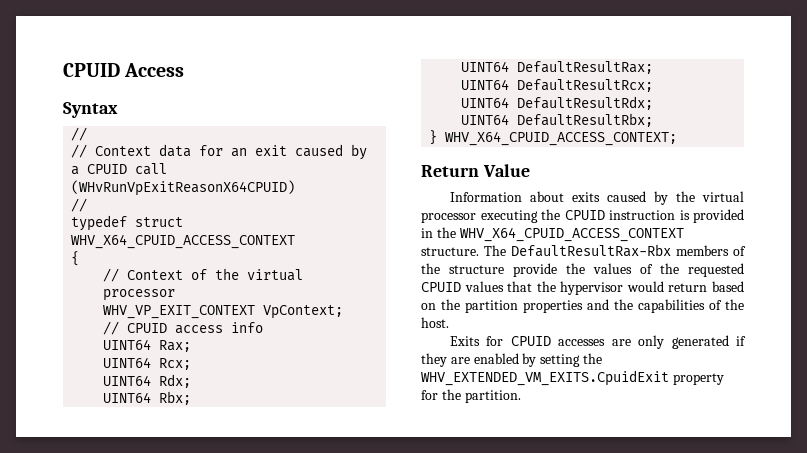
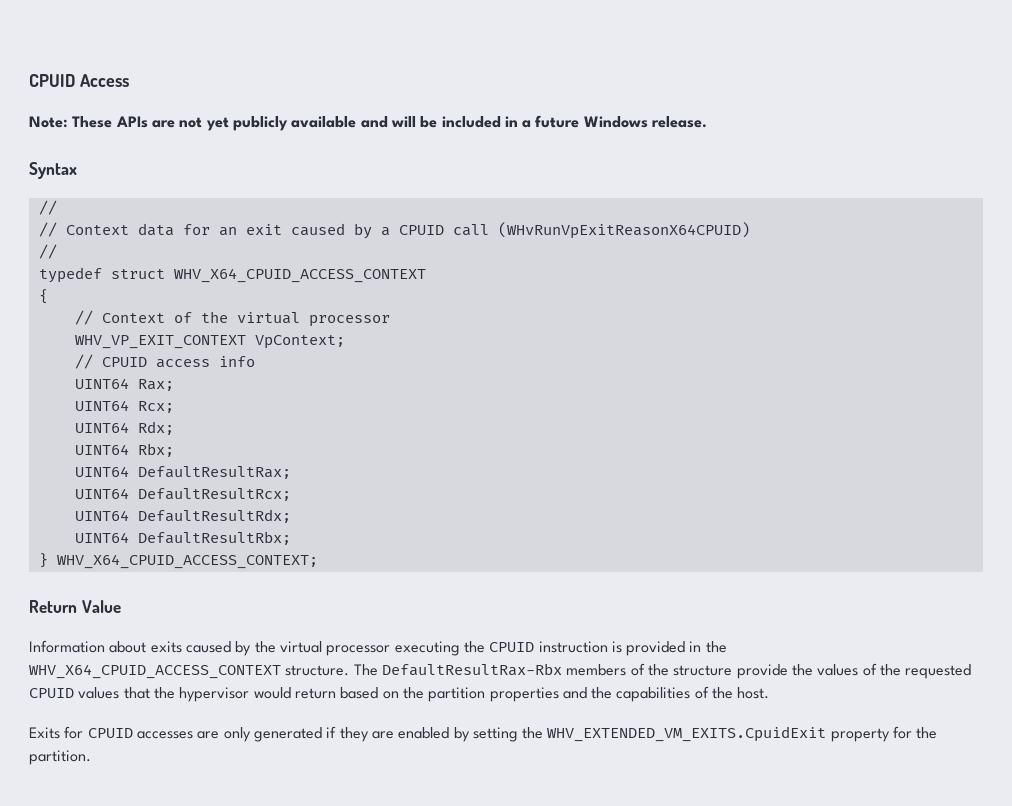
(185, 70) none -> [29,115,708,131] // Note: These APIs are not yet publicly available and will be included in a future Windows release.

